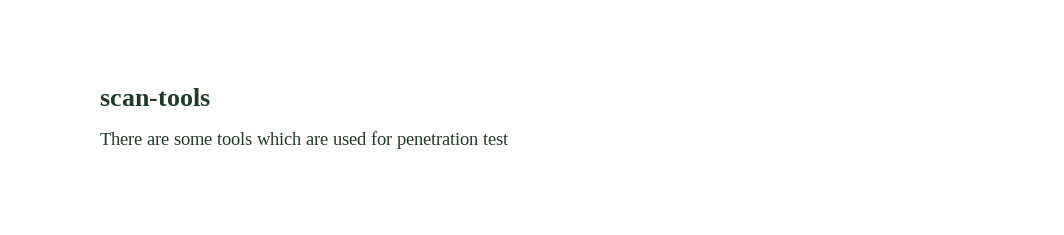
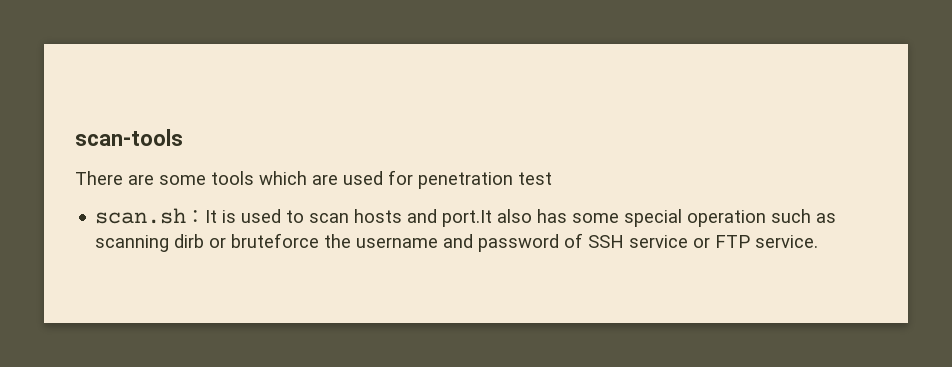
(509, 139) none -> [95,208,837,227] [95,233,819,252] // scan.sh：It is used to scan hosts and port.It also has some special operation such as scanning dirb or bruteforce the username and password of SSH service or FTP service.

